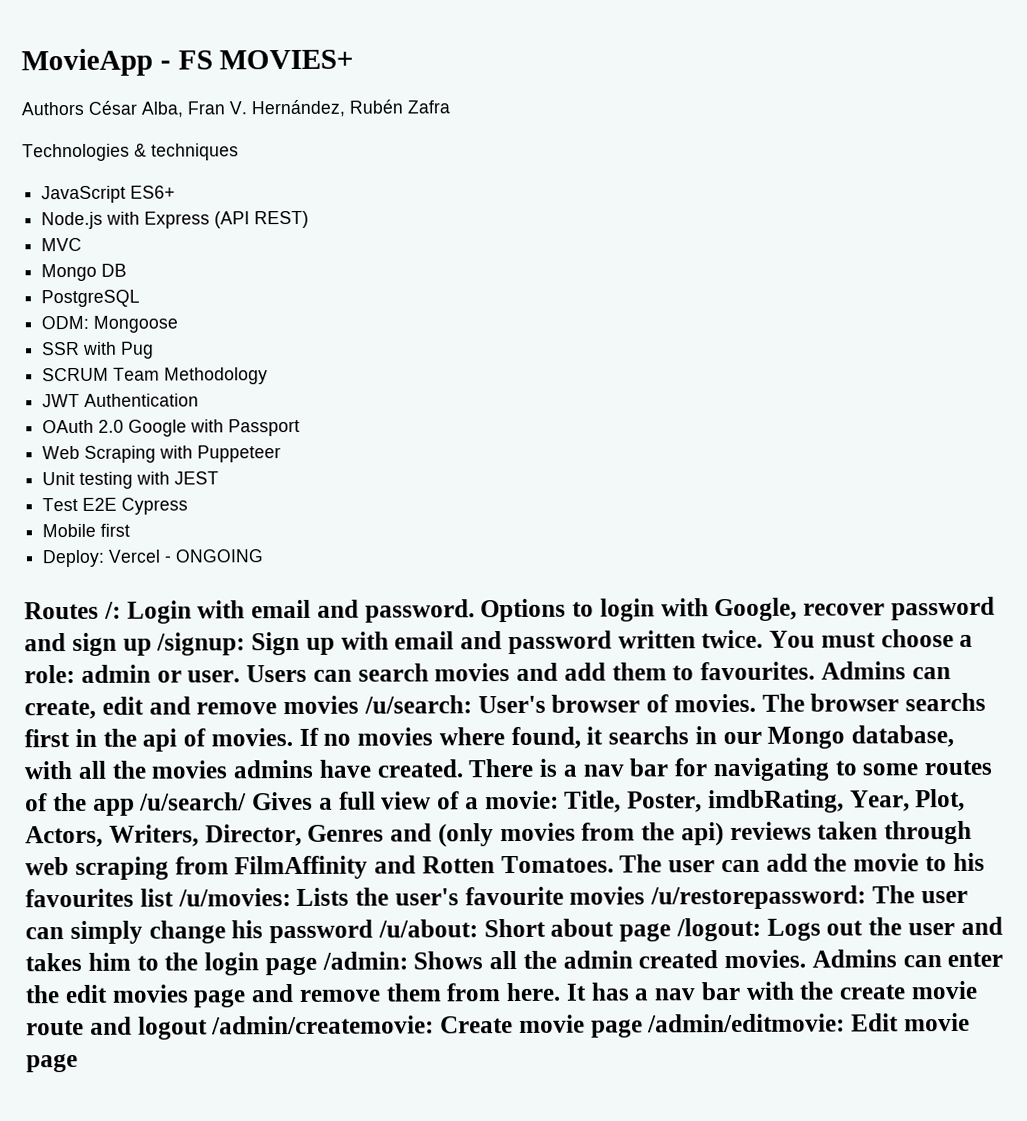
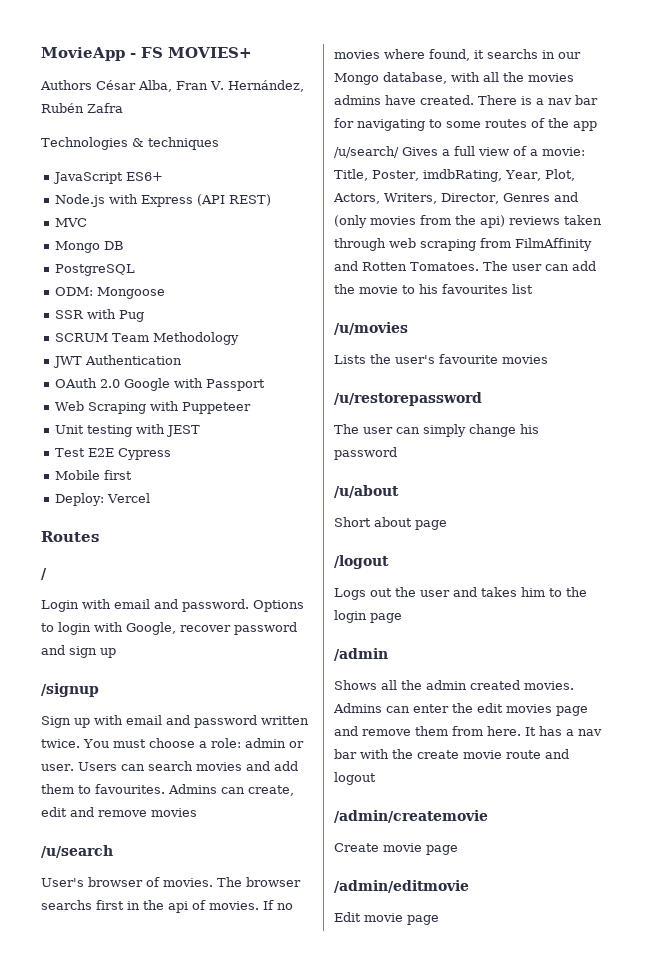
[164,549,265,563] - ONGOING -> (151, 498) none
[103,601,121,619] /: -> [41,568,47,580] // / //
[156,632,246,656] /signup: -> [41,683,99,697] // /signup //
[363,695,472,714] /u/search: -> [41,845,113,858] // /u/search //
(135, 807) none -> (597, 126) //
[177,888,291,907] /u/movies: -> [334,322,408,335] // /u/movies //
[650,885,866,910] /u/restorepassword: -> [334,392,482,406] // /u/restorepassword //
[377,919,478,938] /u/about: -> [334,485,399,498] // /u/about //
[675,917,761,942] /logout: -> [334,555,389,569] // /logout //
[321,951,408,970] /admin: -> [334,648,388,661] // /admin //
[211,1015,435,1035] /admin/createmovie: -> [334,810,488,823] // /admin/createmovie //
[647,1013,846,1033] /admin/editmovie: -> [334,880,469,893] // /admin/editmovie //

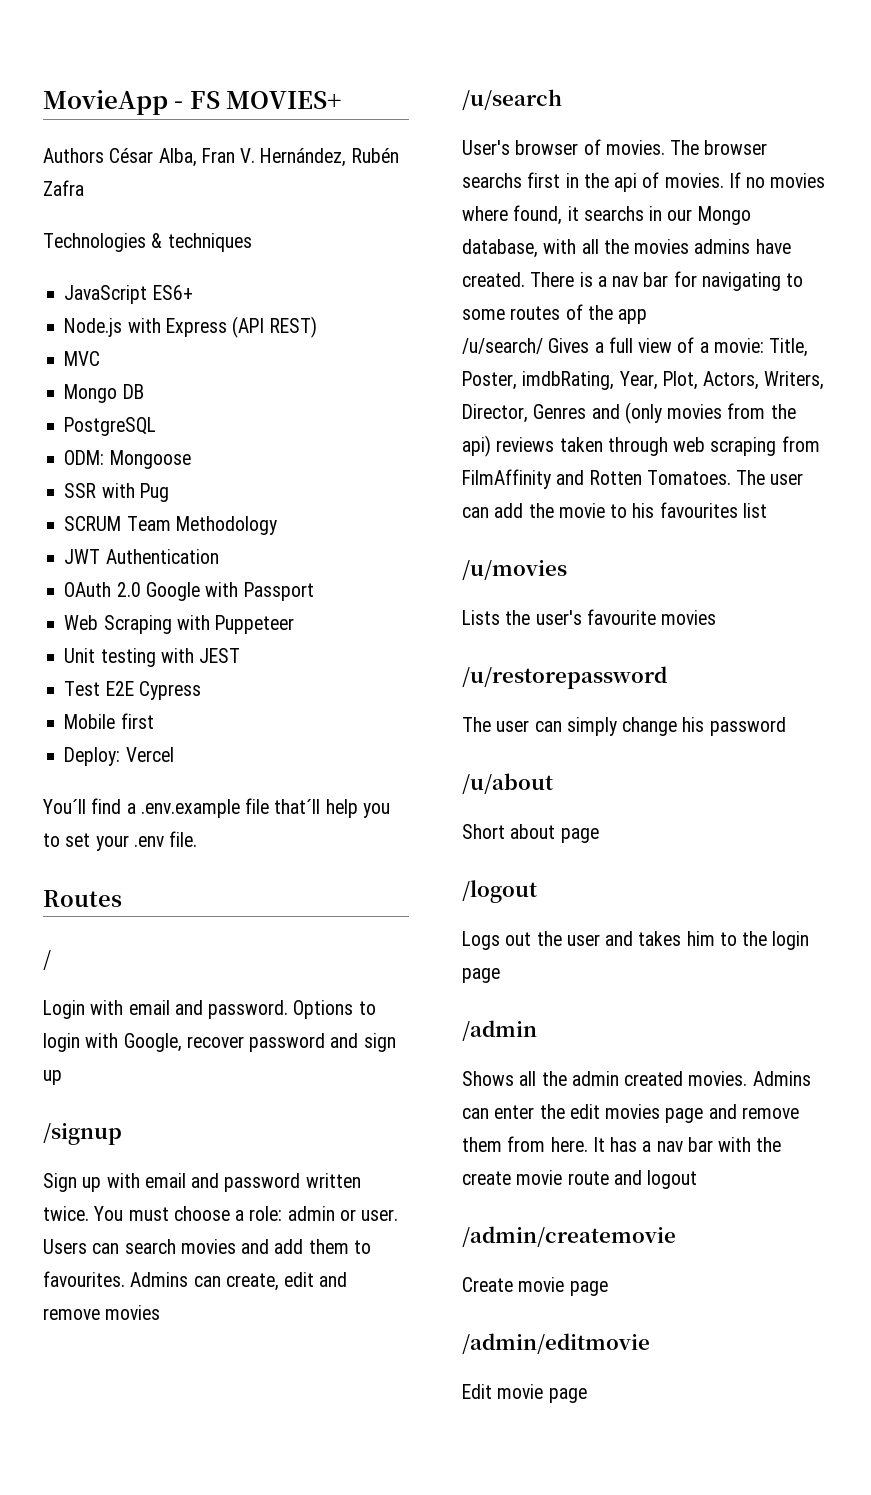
(151, 498) none -> [43,798,390,818] [43,831,198,851] // You´ll find a .env.example file that´ll help you to set your .env file.

